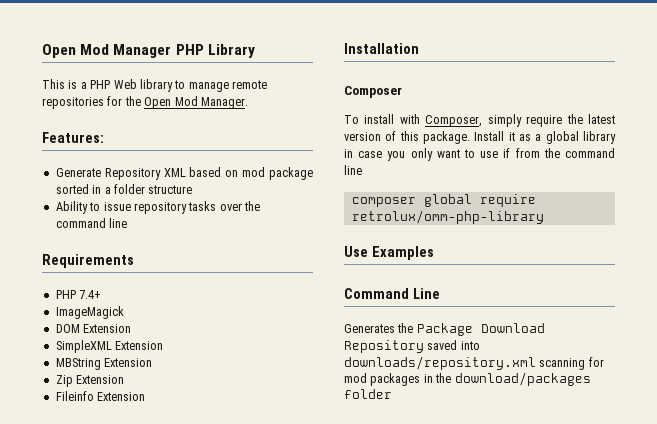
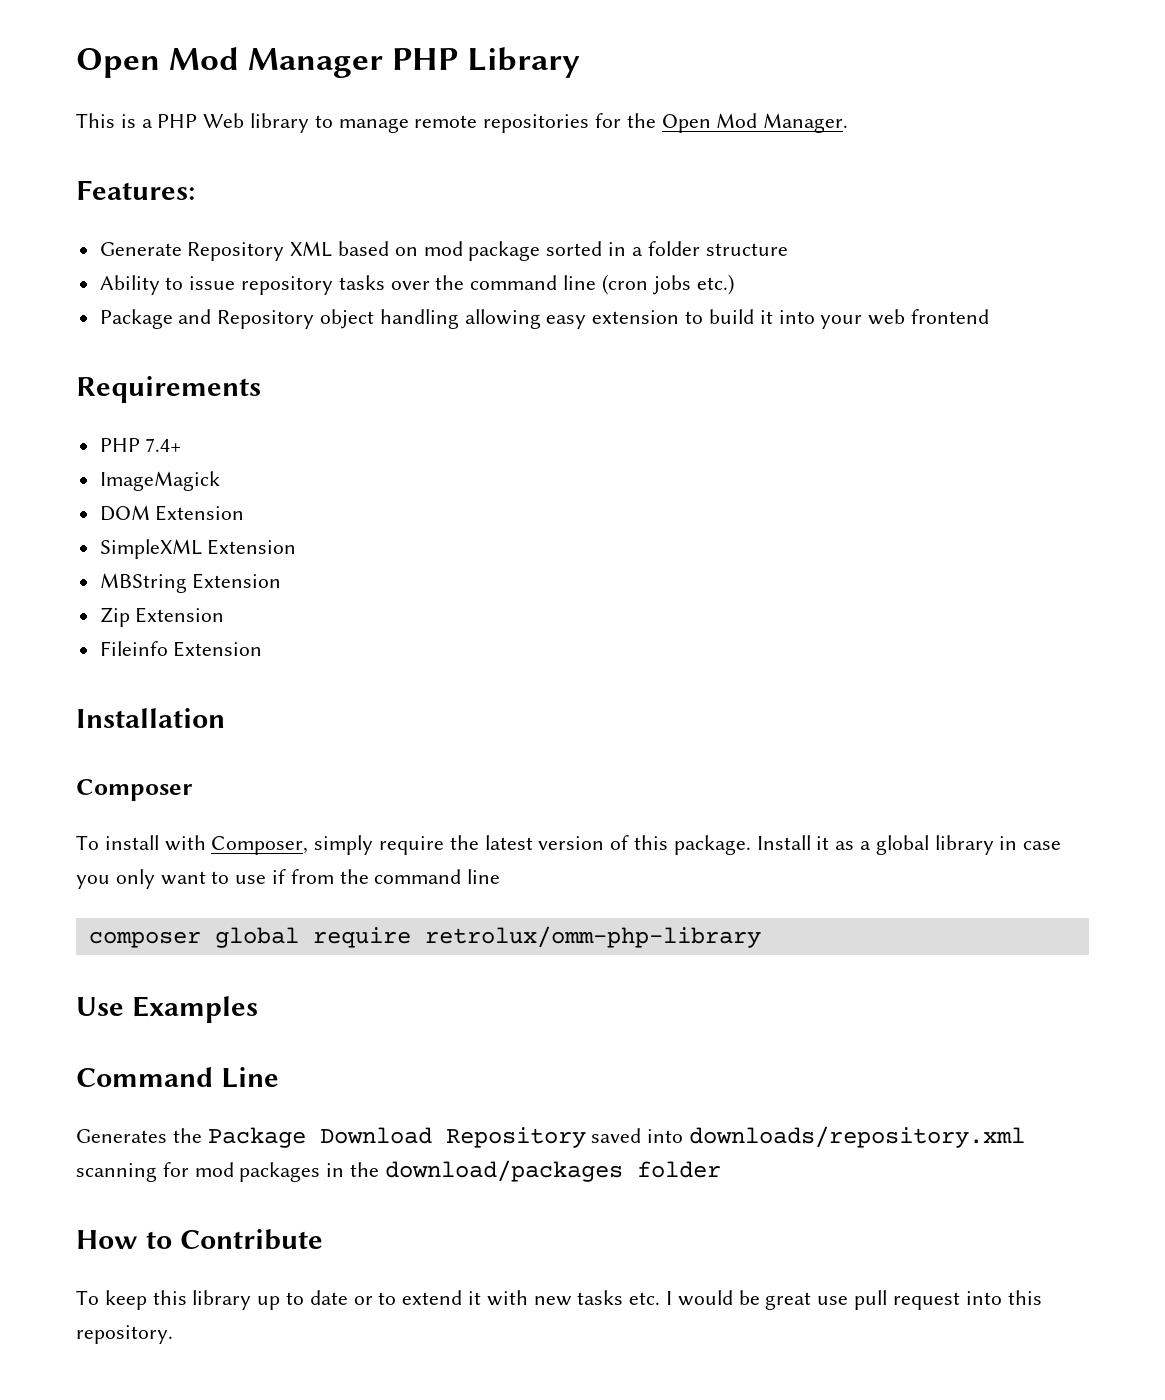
(128, 223) none -> [601,274,734,295] [99,309,989,329] (cron jobs etc.) // Package and Repository object handling allowing easy extension to build it into your web frontend
(392, 394) none -> [76,1229,323,1250] [76,1290,1042,1310] [76,1325,173,1344] // How to Contribute // To keep this library up to date or to extend it with new tasks etc. I would be great use pull request into this repository.

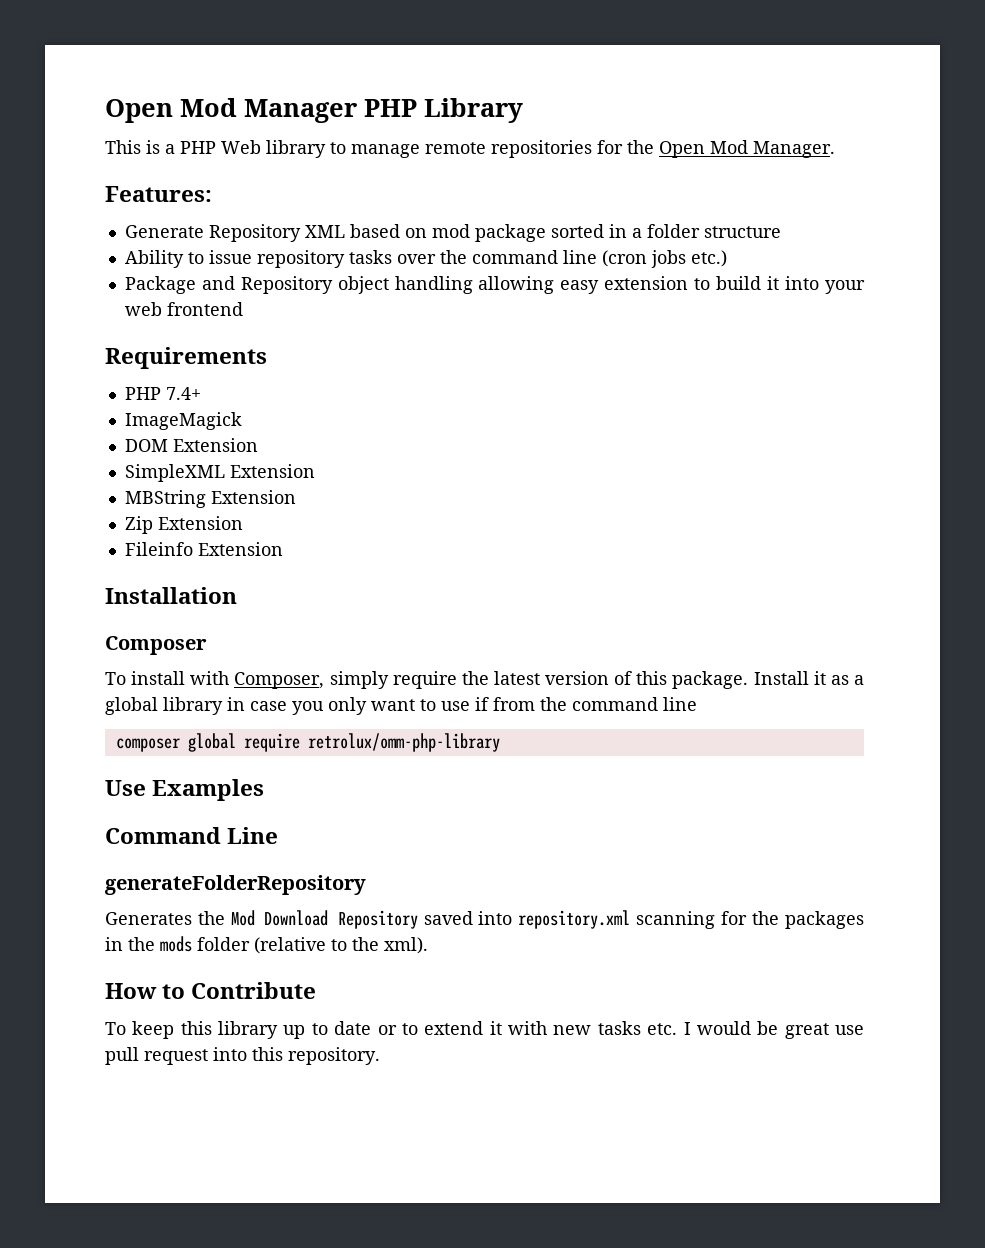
(279, 1077) none -> [105,875,366,895] // generateFolderRepository
[207,1127,306,1148] Package -> [230,910,255,926] Mod
[689,1126,1026,1148] downloads/repository.xml -> [518,910,631,929] repository.xml
[194,1162,234,1177] mod -> [752,911,780,925] the
[384,1160,721,1182] download/packages folder -> [160,936,428,954] mods folder (relative to the xml).

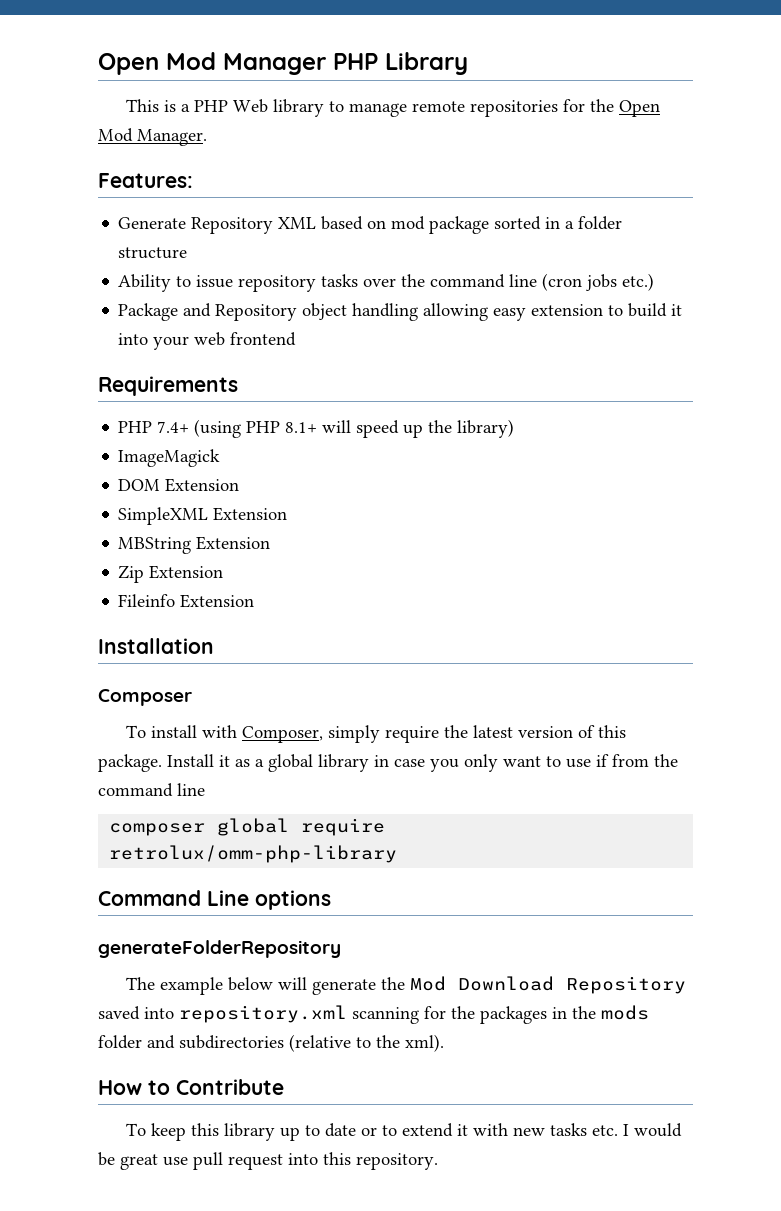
(201, 393) none -> [194,419,515,438] (using PHP 8.1+ will speed up the library)
[105,779,265,801] // Use Examples -> (398, 854) none
(279, 835) none -> [255,890,331,910] options
[105,912,192,925] Generates -> [125,977,376,995] The example below will generate
(250, 944) none -> [147,1035,284,1049] and subdirectories

